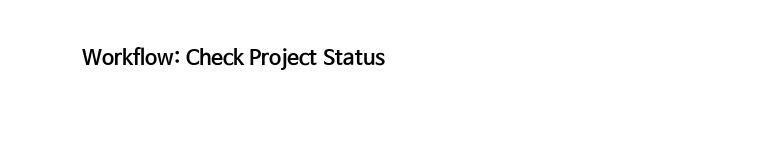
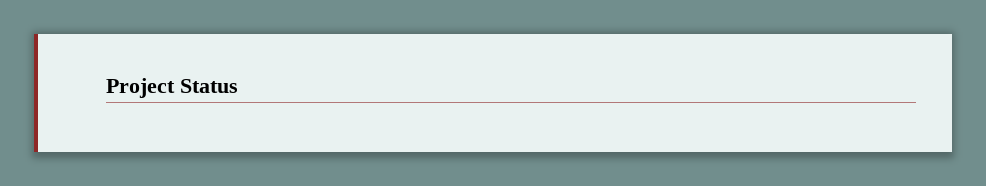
[82,47,245,66] Workflow: Check -> (106, 88) none

